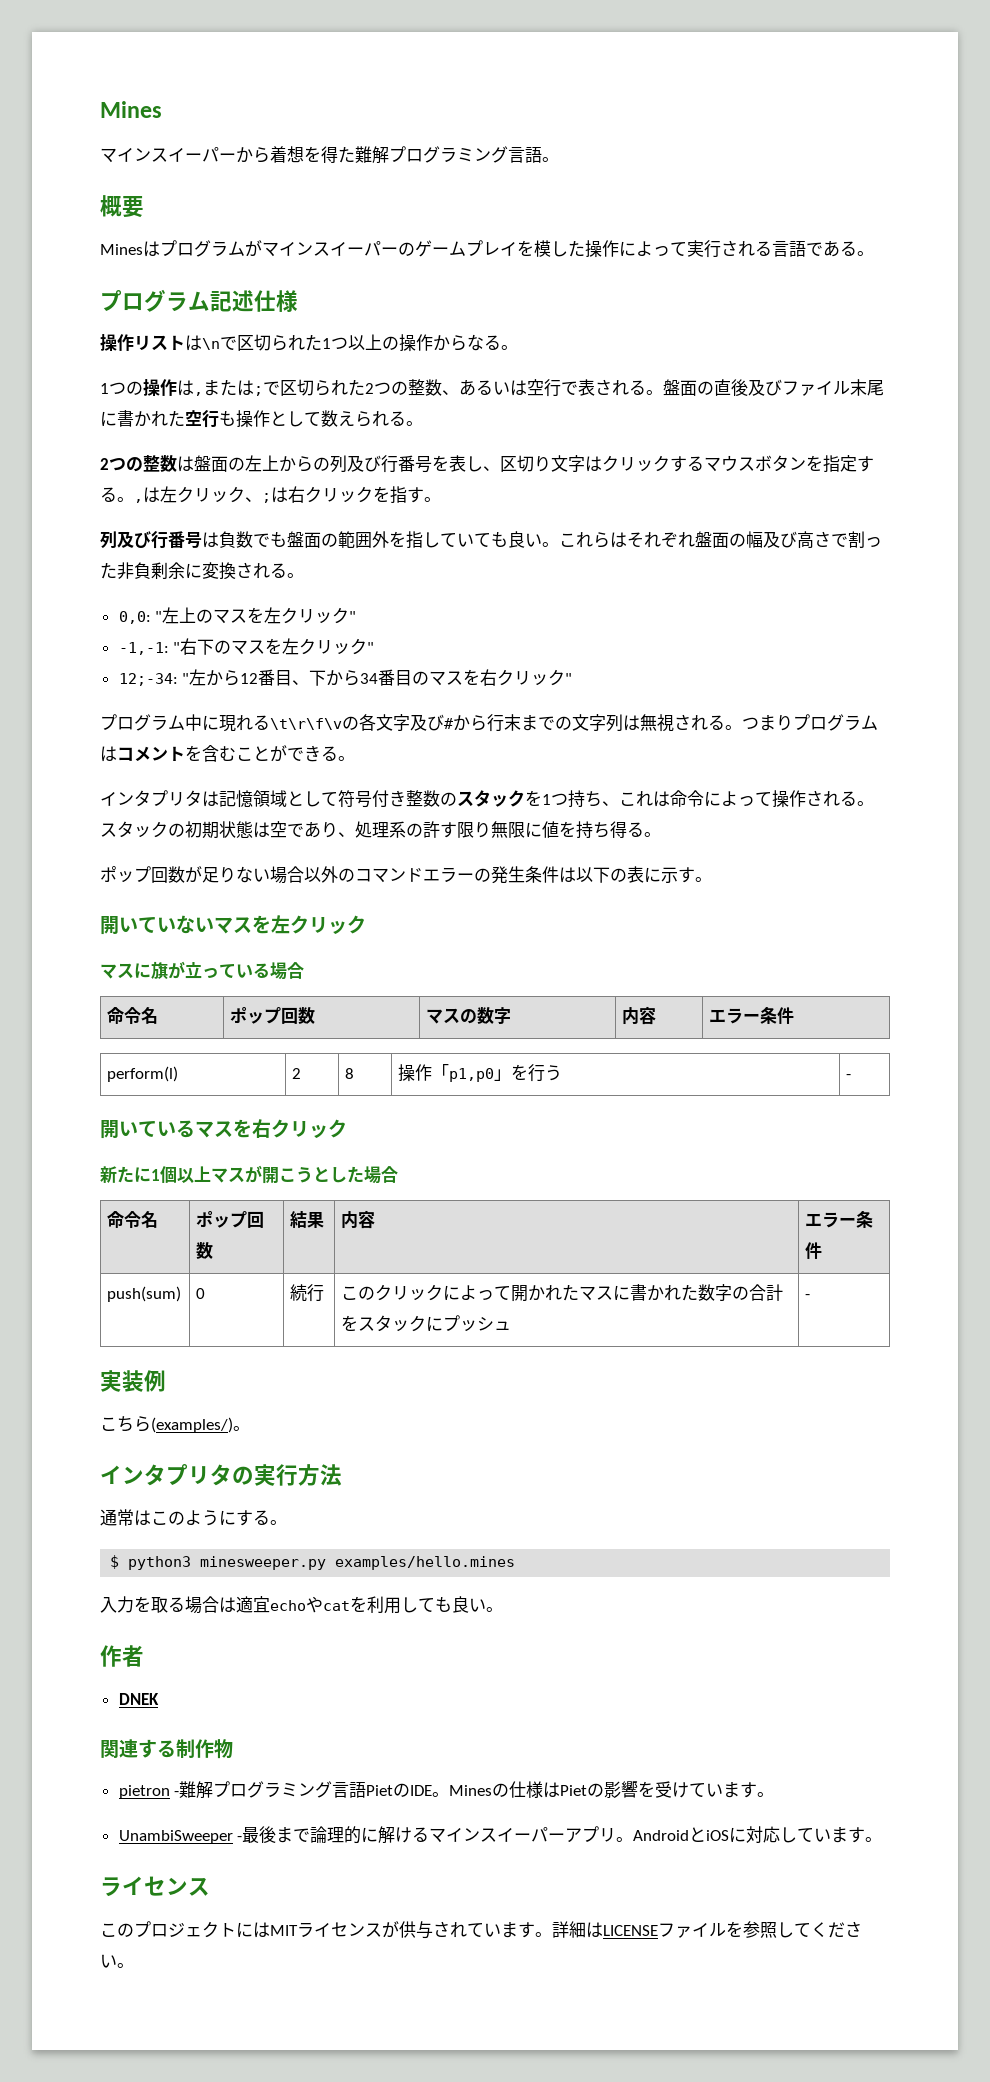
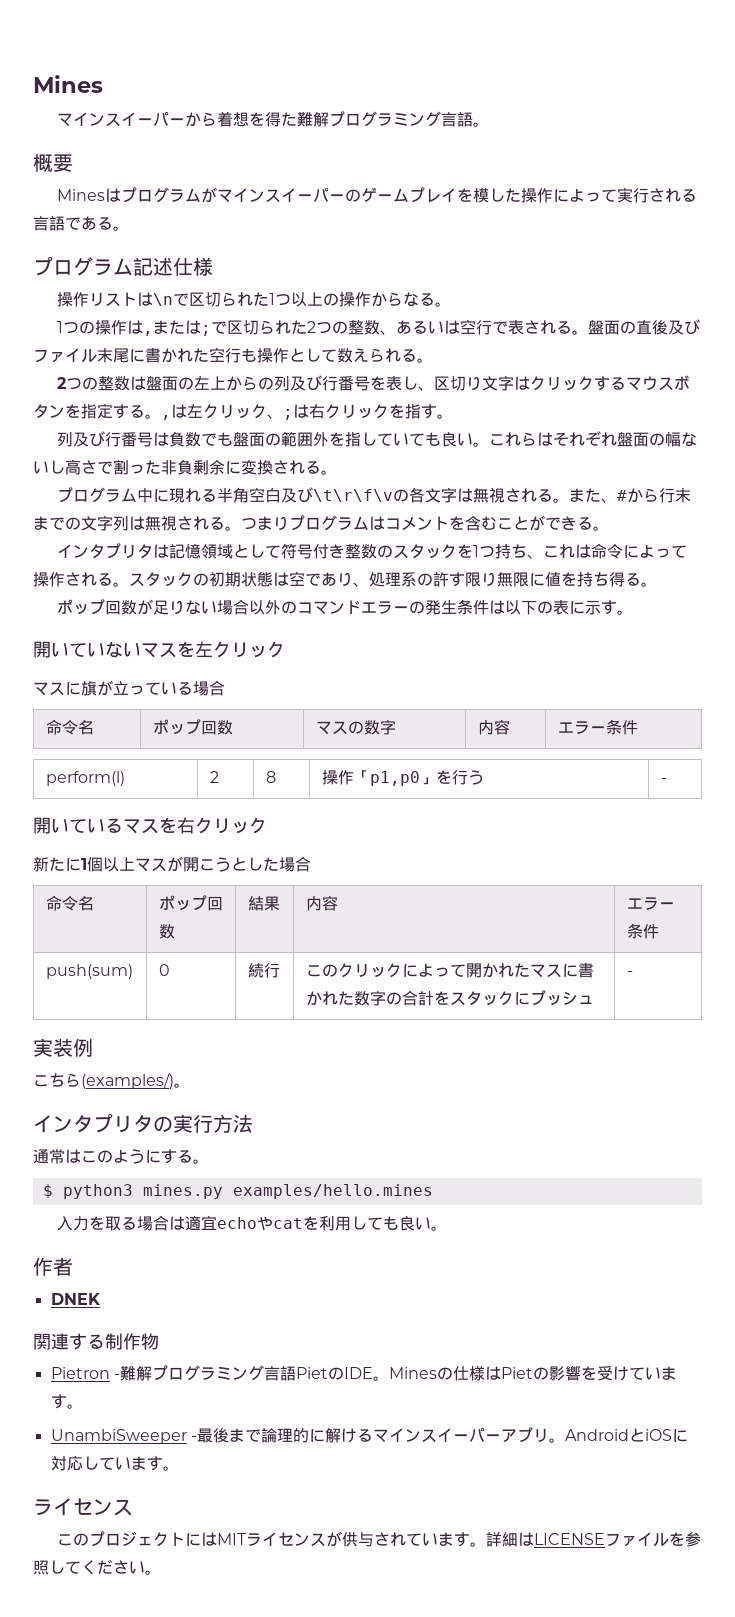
[763,531,797,548] 及び -> [680,432,697,447] [33,460,65,474] ないし
[118,607,357,624] [118,638,375,655] [118,669,573,686] // 0,0: "左上のマスを左クリック" // -1,-1: "右下のマスを左クリック" // 12;-34: "左から12番目、下から34番目のマスを右クリック" -> (337, 472) none
[270,714,444,731] \t\r\f\vの各文字及び -> [216,487,617,503] 半角空白及び\t\r\f\vの各文字は無視される。また、
[200,1556,327,1570] minesweeper.py -> [142,1184,223,1199] mines.py
[118,1785,170,1799] pietron -> [50,1367,110,1379] Pietron

